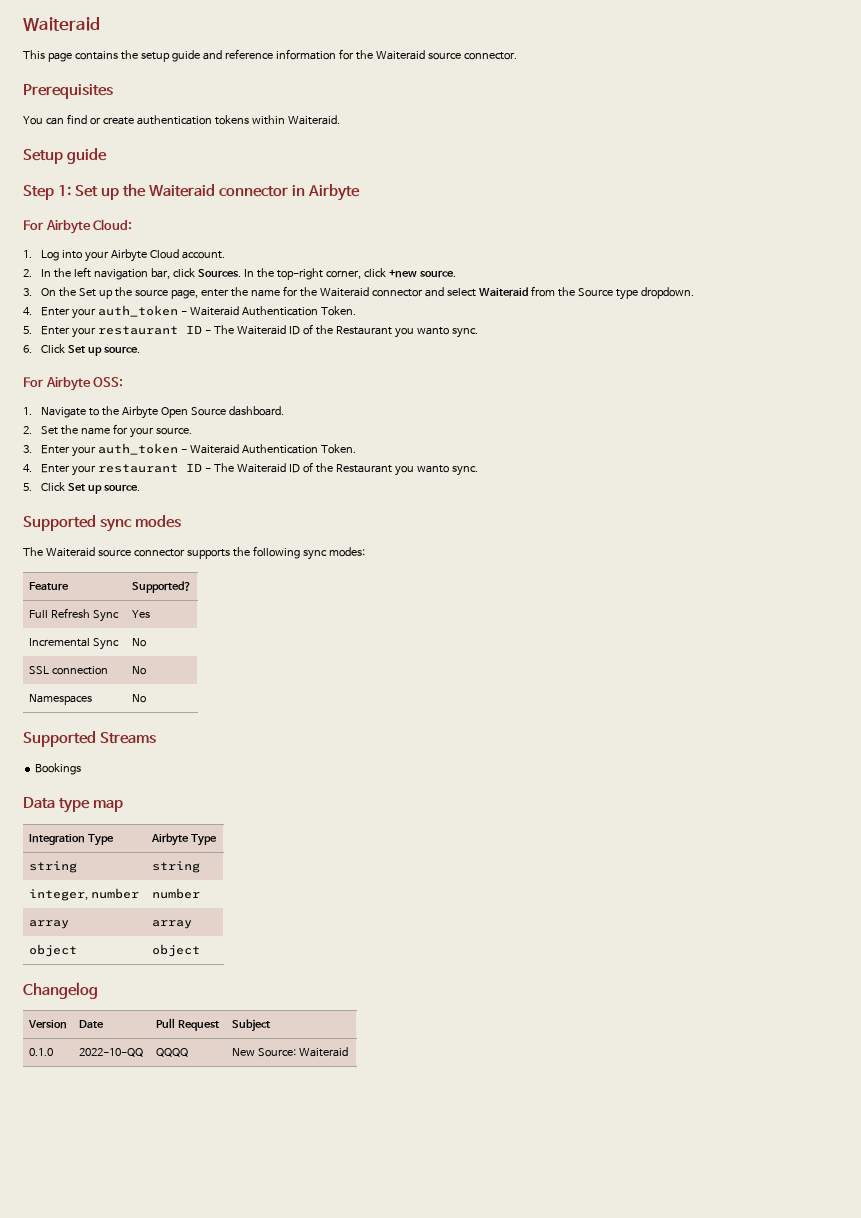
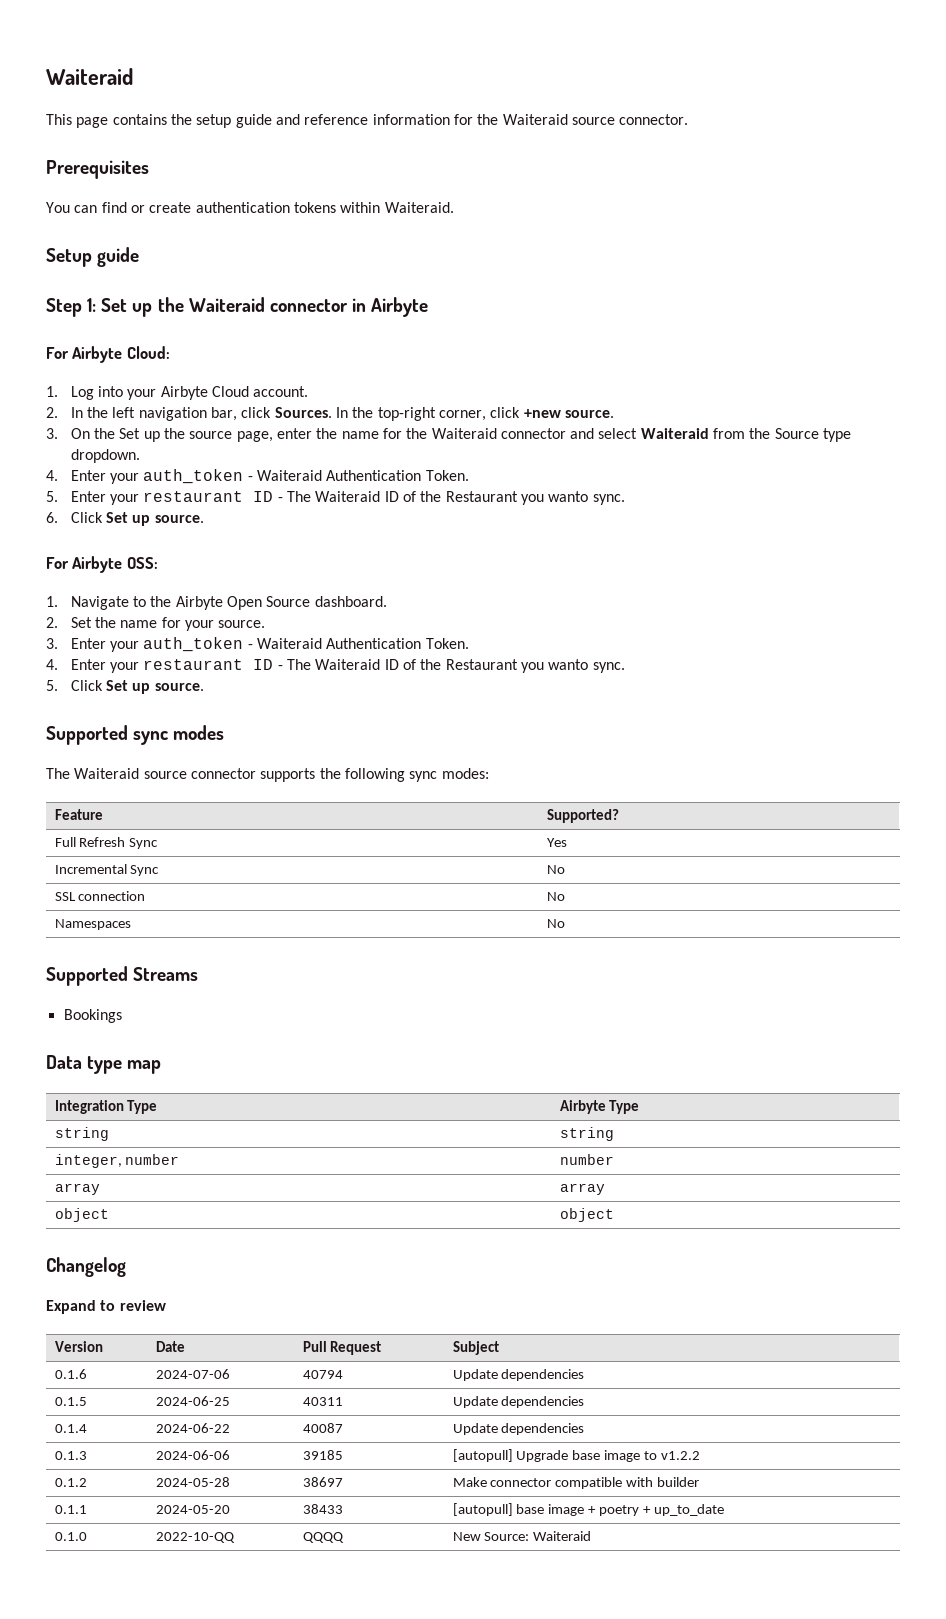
(98, 990) none -> [46,1300,166,1314] // Expand to review
(270, 1025) none -> [54,1369,87,1379] [155,1369,230,1379] [302,1370,343,1379] [452,1369,585,1381] [54,1397,87,1406] [155,1396,230,1406] [302,1397,343,1406] [452,1396,585,1408] [54,1424,87,1433] [155,1423,230,1433] [302,1423,343,1433] [452,1423,585,1435] [54,1451,87,1460] [155,1450,230,1460] [302,1450,343,1460] [452,1449,701,1462] [54,1478,87,1487] [155,1477,230,1487] [302,1477,343,1487] [452,1477,700,1489] [54,1505,87,1514] [155,1505,230,1514] [302,1504,343,1514] [452,1503,725,1516] // 0.1.6 | 2024-07-06 | 40794 | Update dependencies // 0.1.5 | 2024-06-25 | 40311 | Update dependencies // 0.1.4 | 2024-06-22 | 40087 | Update dependencies // 0.1.3 | 2024-06-06 | 39185 | [autopull] Upgrade base image to v1.2.2 // 0.1.2 | 2024-05-28 | 38697 | Make connector compatible with builder // 0.1.1 | 2024-05-20 | 38433 | [autopull] base image + poetry + up_to_date

